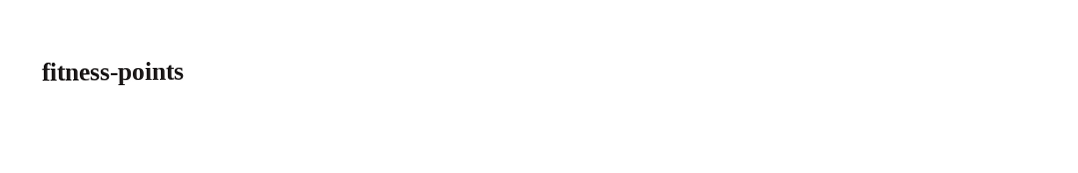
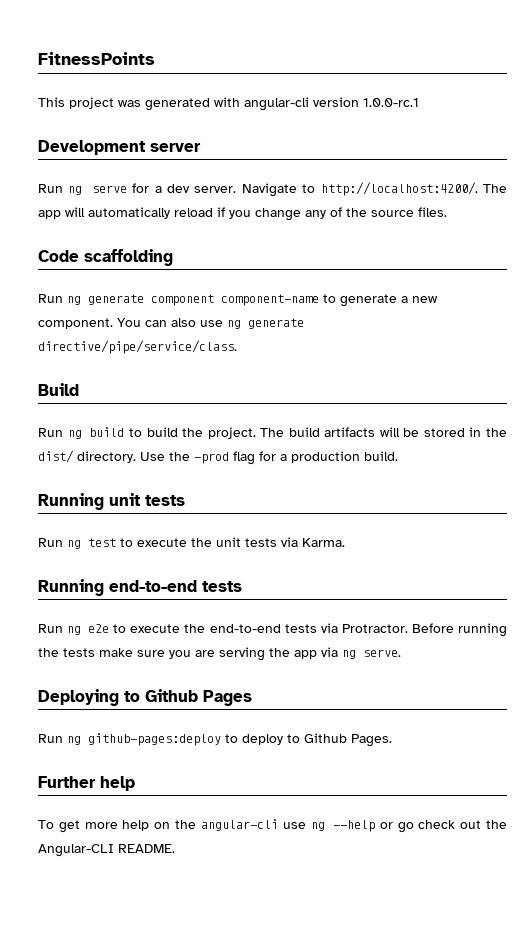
[41,61,184,86] fitness-points -> [38,52,155,65] [38,97,419,111] [38,140,201,155] [38,182,508,197] [38,207,447,221] [38,249,173,266] [38,294,438,307] [38,318,304,329] [38,340,237,354] [38,383,79,396] [38,427,508,439] [38,450,398,465] [38,493,185,510] [38,537,345,549] [38,579,242,596] [38,623,507,637] [38,647,401,661] [38,689,252,706] [38,733,392,747] [38,776,135,791] [38,819,507,833] [38,844,175,857] FitnessPoints // This project was generated with angular-cli version 1.0.0-rc.1 // Development server // Run ng serve for a dev server. Navigate to http://localhost:4200/. The app will automatically reload if you change any of the source files. // Code scaffolding // Run ng generate component component-name to generate a new component. You can also use ng generate directive/pipe/service/class. // Build // Run ng build to build the project. The build artifacts will be stored in the dist/ directory. Use the -prod flag for a production build. // Running unit tests // Run ng test to execute the unit tests via Karma. // Running end-to-end tests // Run ng e2e to execute the end-to-end tests via Protractor. Before running the tests make sure you are serving the app via ng serve. // Deploying to Github Pages // Run ng github-pages:deploy to deploy to Github Pages. // Further help // To get more help on the angular-cli use ng --help or go check out the Angular-CLI README.

